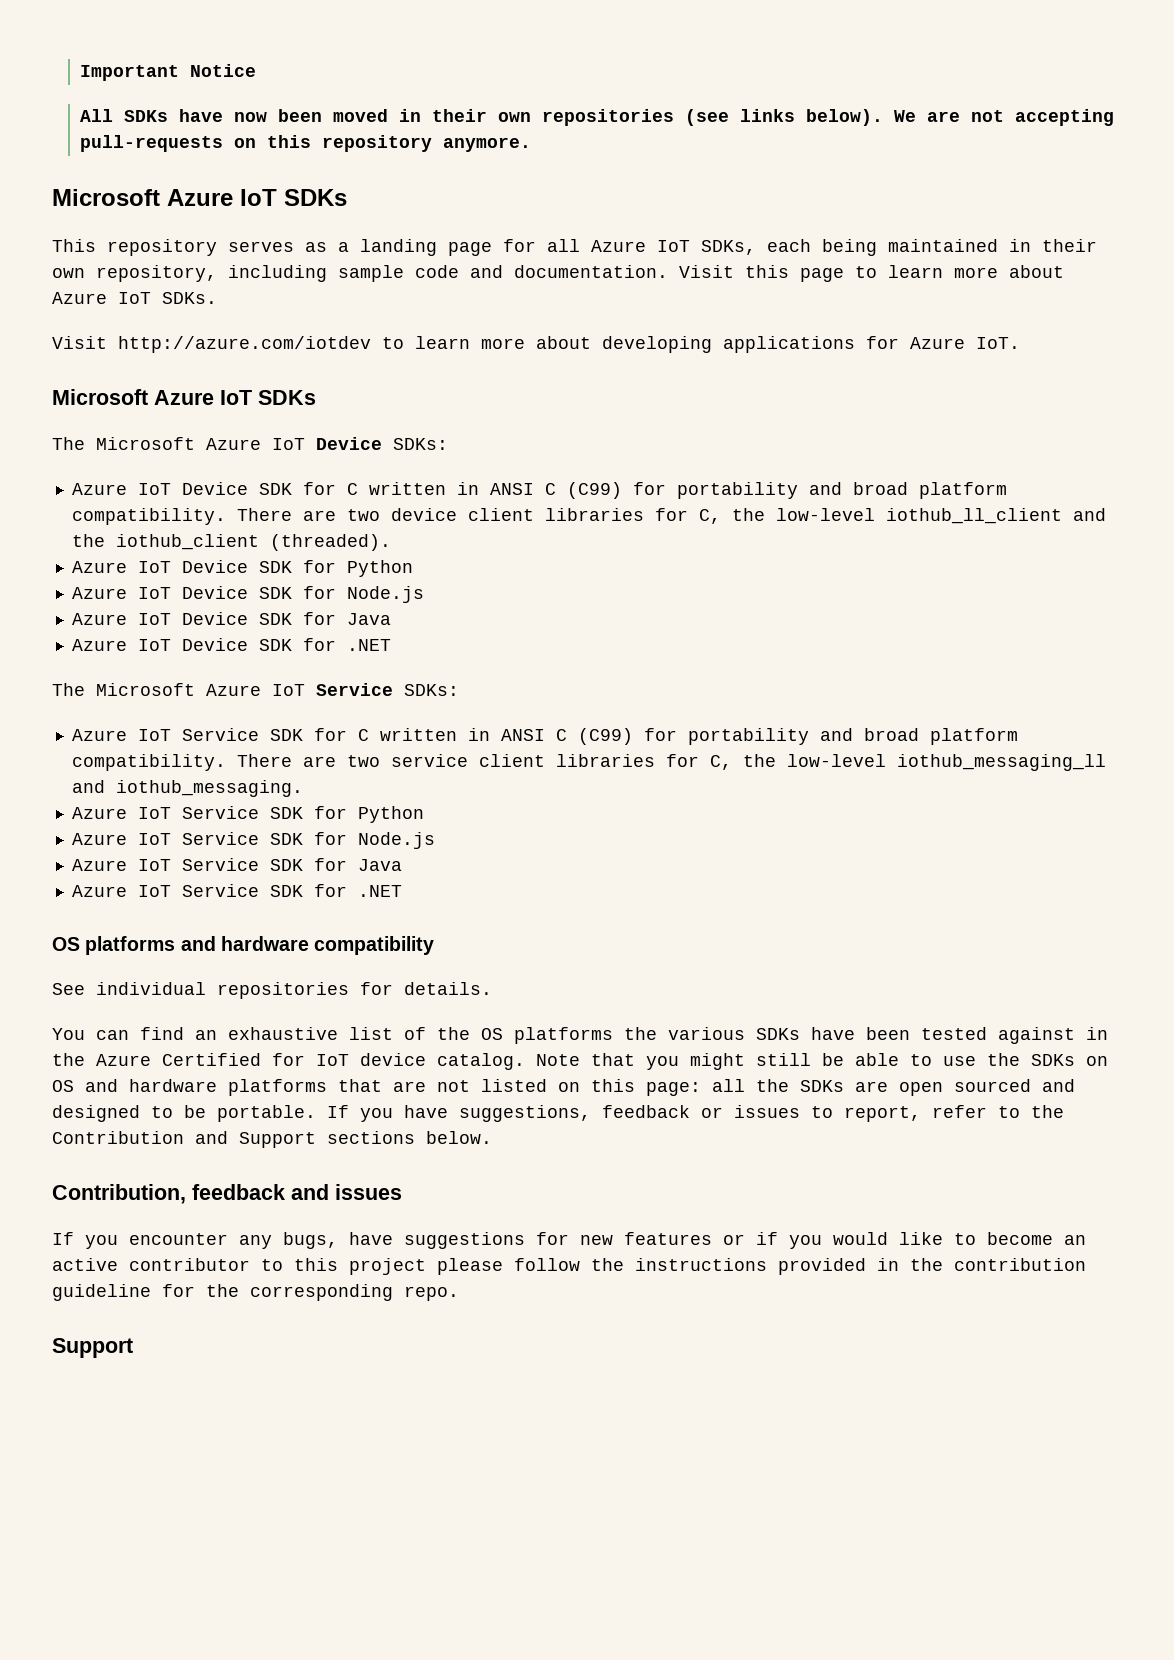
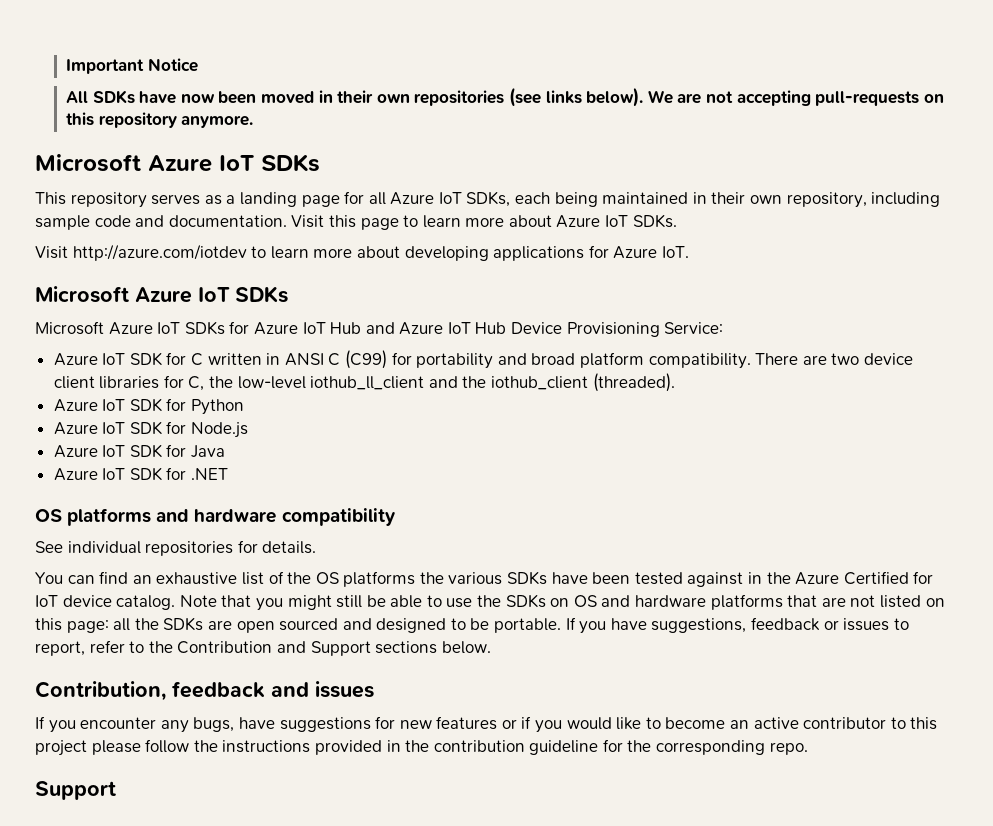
[52,437,448,450] [71,482,248,495] The Microsoft Azure IoT Device SDKs: // Azure IoT Device -> [35,321,724,337] [53,353,126,366] Microsoft Azure IoT SDKs for Azure IoT Hub and Azure IoT Hub Device Provisioning Service: // Azure IoT
[181,560,413,577] [71,586,424,603] [71,612,391,625] [71,638,391,651] [52,683,459,696] [71,728,1018,745] [71,754,1106,771] [71,780,303,797] [71,806,424,823] [71,832,435,849] [71,858,402,871] [71,884,259,897] Device SDK for Python // Azure IoT Device SDK for Node.js // Azure IoT Device SDK for Java // Azure IoT Device SDK for .NET // The Microsoft Azure IoT Service SDKs: // Azure IoT Service SDK for C written in ANSI C (C99) for portability and broad platform compatibility. There are two service client libraries for C, the low-level iothub_messaging_ll and iothub_messaging. // Azure IoT Service SDK for Python // Azure IoT Service SDK for Node.js // Azure IoT Service SDK for Java // Azure IoT Service -> [129,398,245,415] [53,421,249,438] [53,444,226,458] [53,468,126,481] SDK for Python // Azure IoT SDK for Node.js // Azure IoT SDK for Java // Azure IoT

